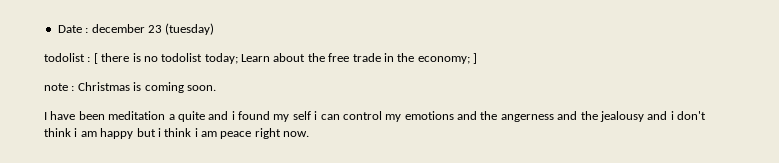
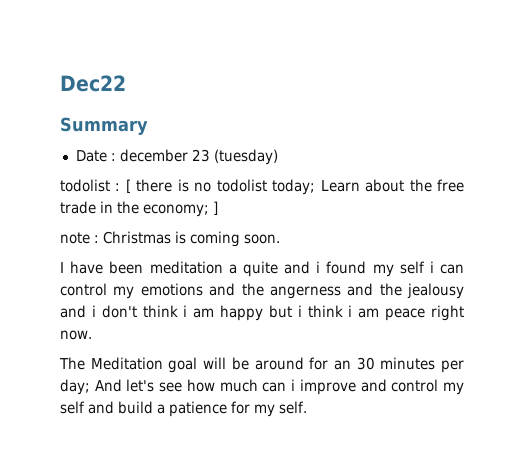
(57, 29) none -> [60,75,126,92] [60,117,148,135] Dec22 // Summary //
(310, 134) none -> [59,357,464,373] [60,379,465,395] [60,401,307,417] // The Meditation goal will be around for an 30 minutes per day; And let's see how much can i improve and control my self and build a patience for my self.

